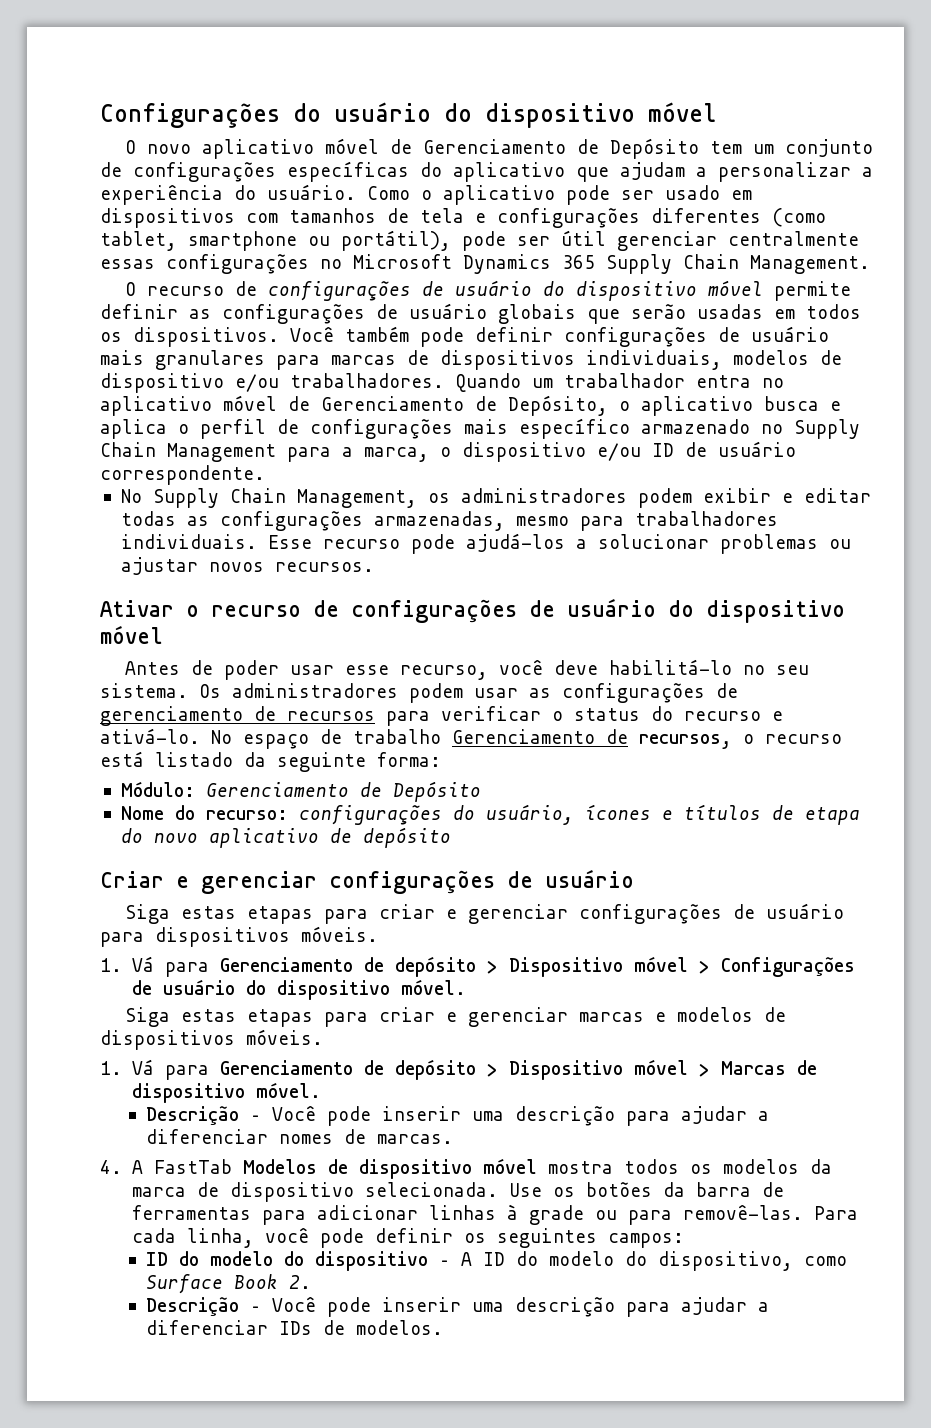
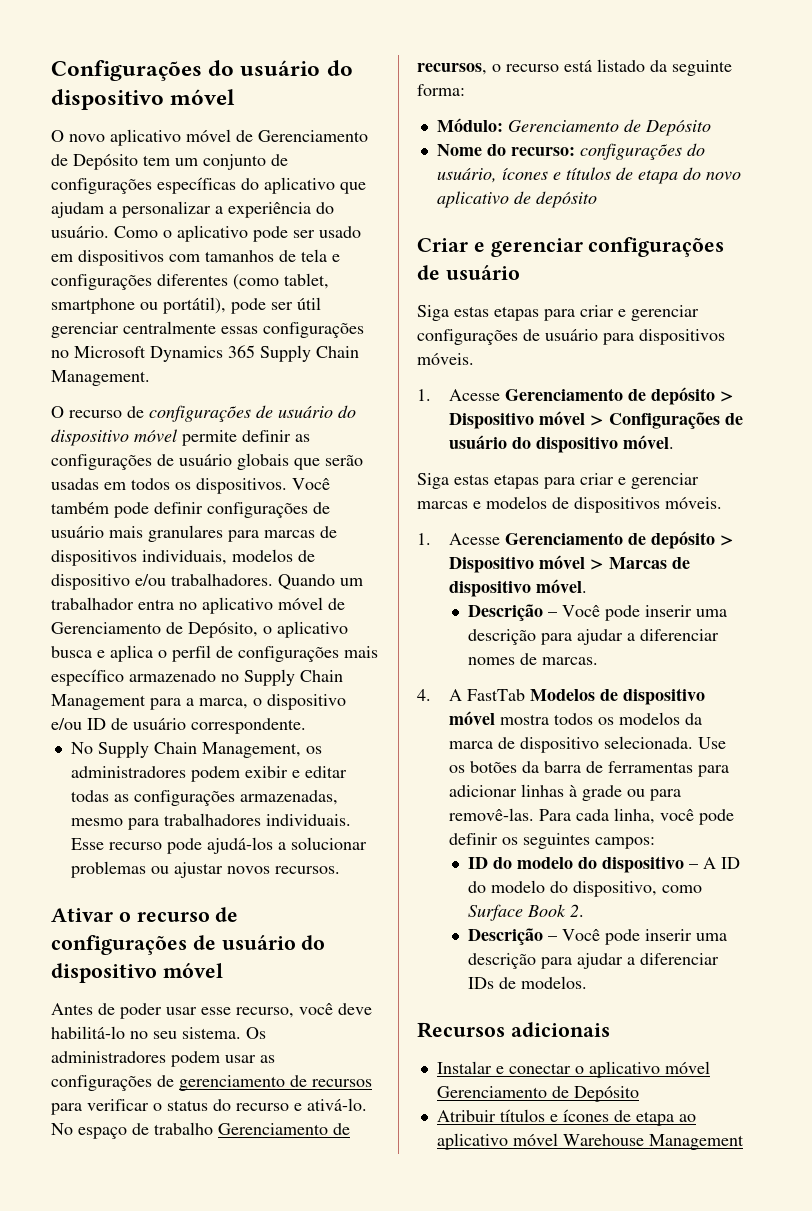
[131,956,209,977] Vá para -> [448,389,500,401] Acesse
[131,1059,209,1080] Vá para -> [448,533,500,545] Acesse
(443, 1327) none -> [417,1022,610,1038] [436,1061,710,1078] [436,1086,639,1102] [436,1109,696,1126] [436,1133,744,1150] // Recursos adicionais // Instalar e conectar o aplicativo móvel Gerenciamento de Depósito // Atribuir títulos e ícones de etapa ao aplicativo móvel Warehouse Management

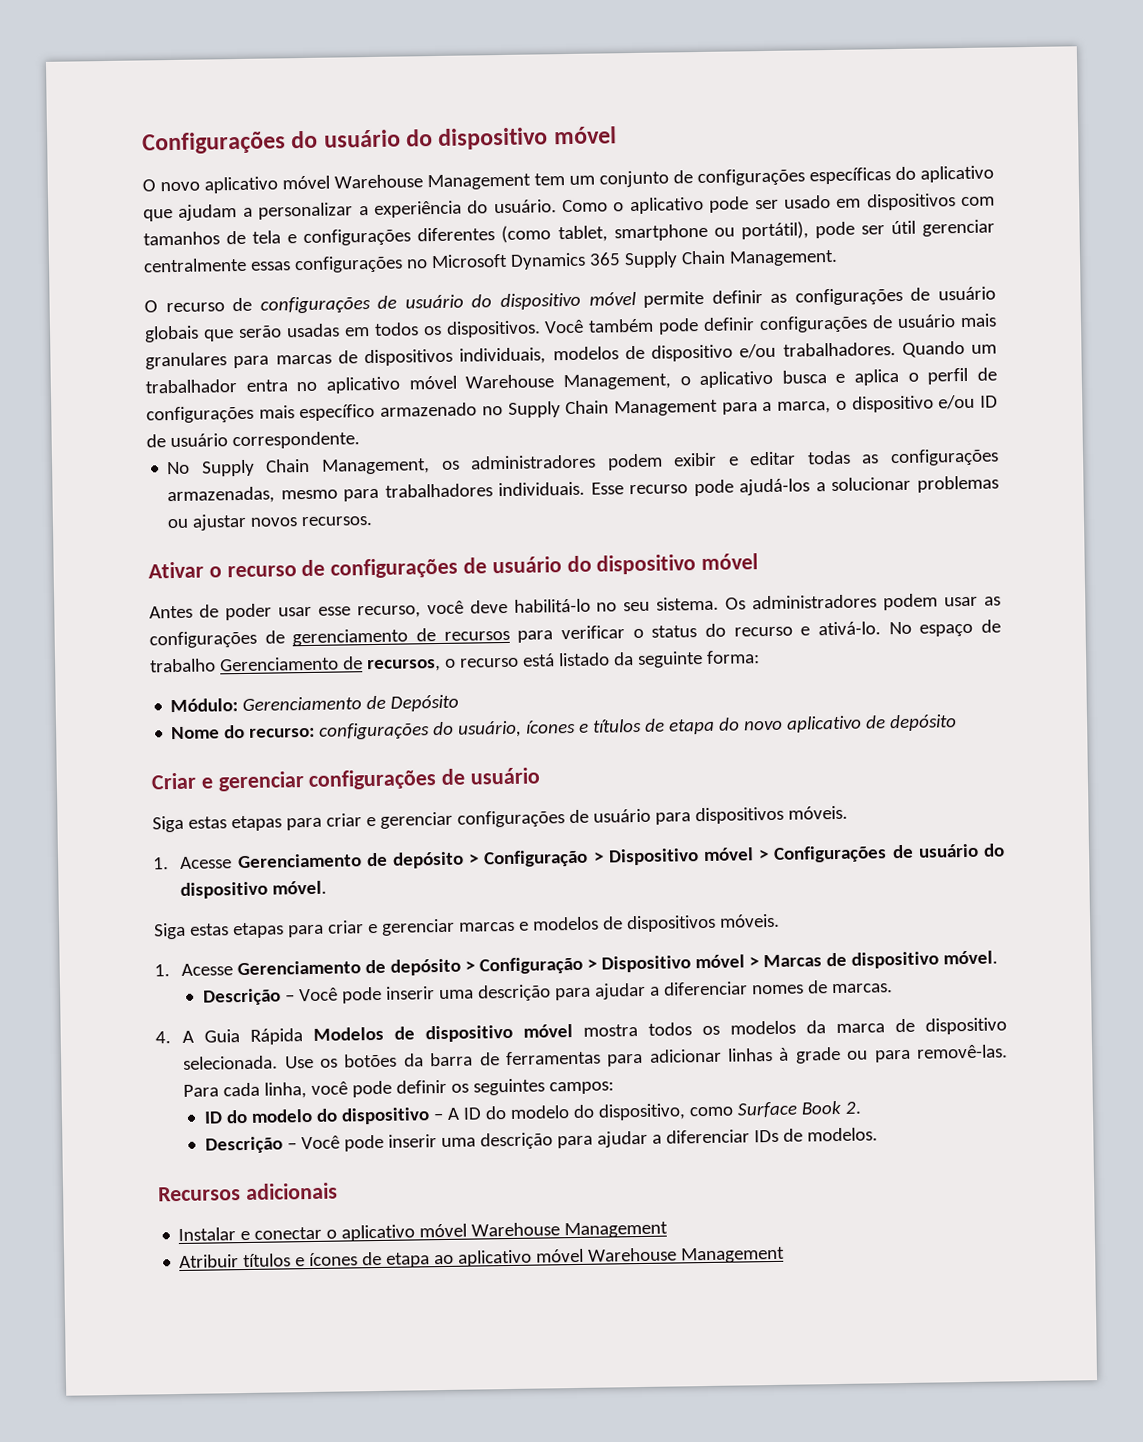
[236,130,368,142] [51,154,138,170] de Gerenciamento de Depósito -> [334,173,531,191] Warehouse Management
[328,598,345,610] [51,622,258,638] de Gerenciamento de Depósito, -> [465,373,671,391] Warehouse Management,
(734, 396) none -> [483,849,604,868] Configuração >
(734, 540) none -> [479,956,598,975] Configuração >
[466,689,525,701] FastTab -> [204,1028,304,1045] Guia Rápida
[436,1086,639,1102] Gerenciamento de Depósito -> [471,1221,669,1239] Warehouse Management

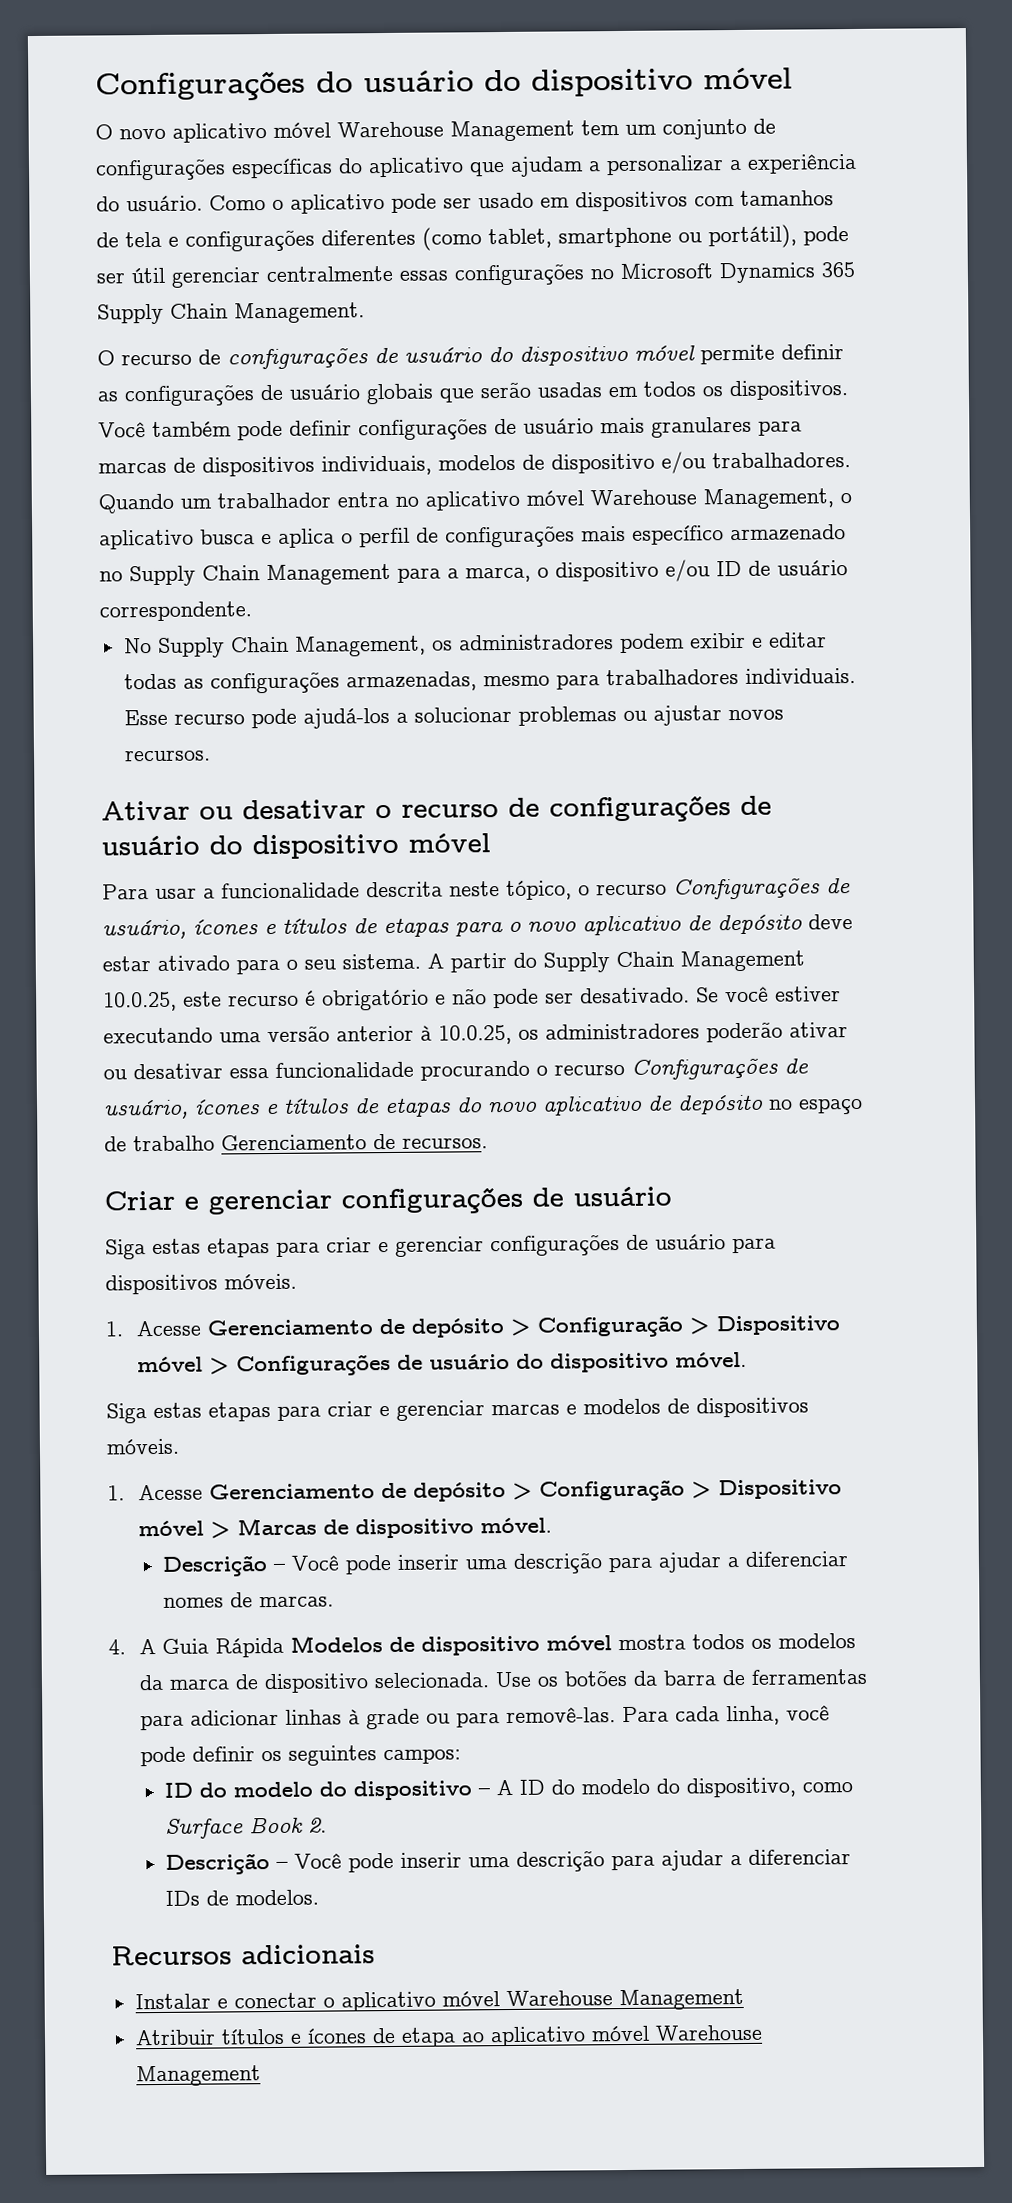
(204, 570) none -> [199,799,366,820] ou desativar
[149,593,1001,621] [149,621,912,649] Antes de poder usar esse recurso, você deve habilitá-lo no seu sistema. Os administradores podem usar as configurações de gerenciamento de recursos para verificar o status do recurso e ativá-lo. No -> [102,878,851,900] [102,914,853,940] [102,950,805,975] [103,986,841,1012] [103,1021,848,1045] [103,1058,809,1081] [103,1094,793,1120] Para usar a funcionalidade descrita neste tópico, o recurso Configurações de usuário, ícones e títulos de etapas para o novo aplicativo de depósito deve estar ativado para o seu sistema. A partir do Supply Chain Management 10.0.25, este recurso é obrigatório e não pode ser desativado. Se você estiver executando uma versão anterior à 10.0.25, os administradores poderão ativar ou desativar essa funcionalidade procurando o recurso Configurações de usuário, ícones e títulos de etapas do novo aplicativo de depósito no
[366,650,760,673] [170,694,460,713] [171,714,958,740] recursos, o recurso está listado da seguinte forma: // Módulo: Gerenciamento de Depósito // Nome do recurso: configurações do usuário, ícones e títulos de etapa do novo aplicativo de depósito -> [402,1137,488,1149] recursos.

